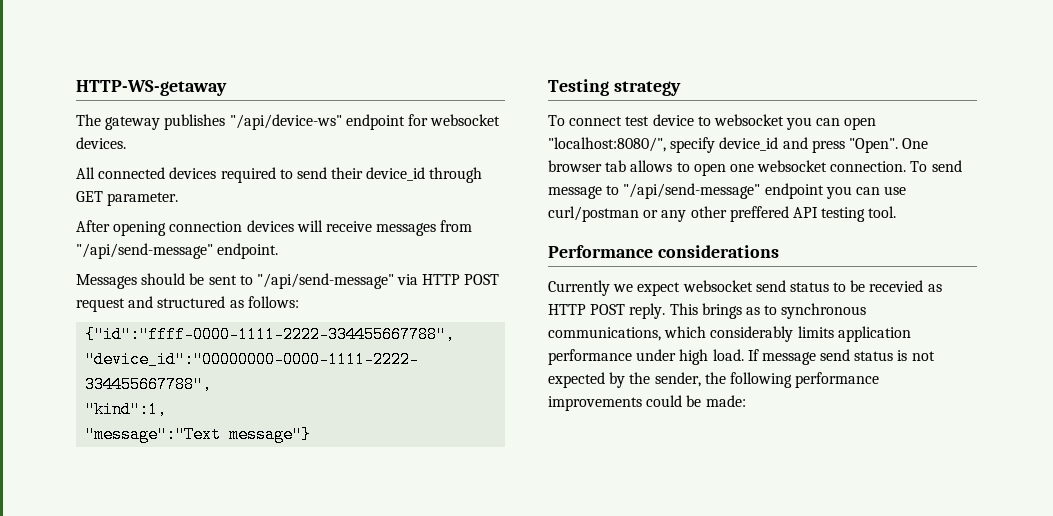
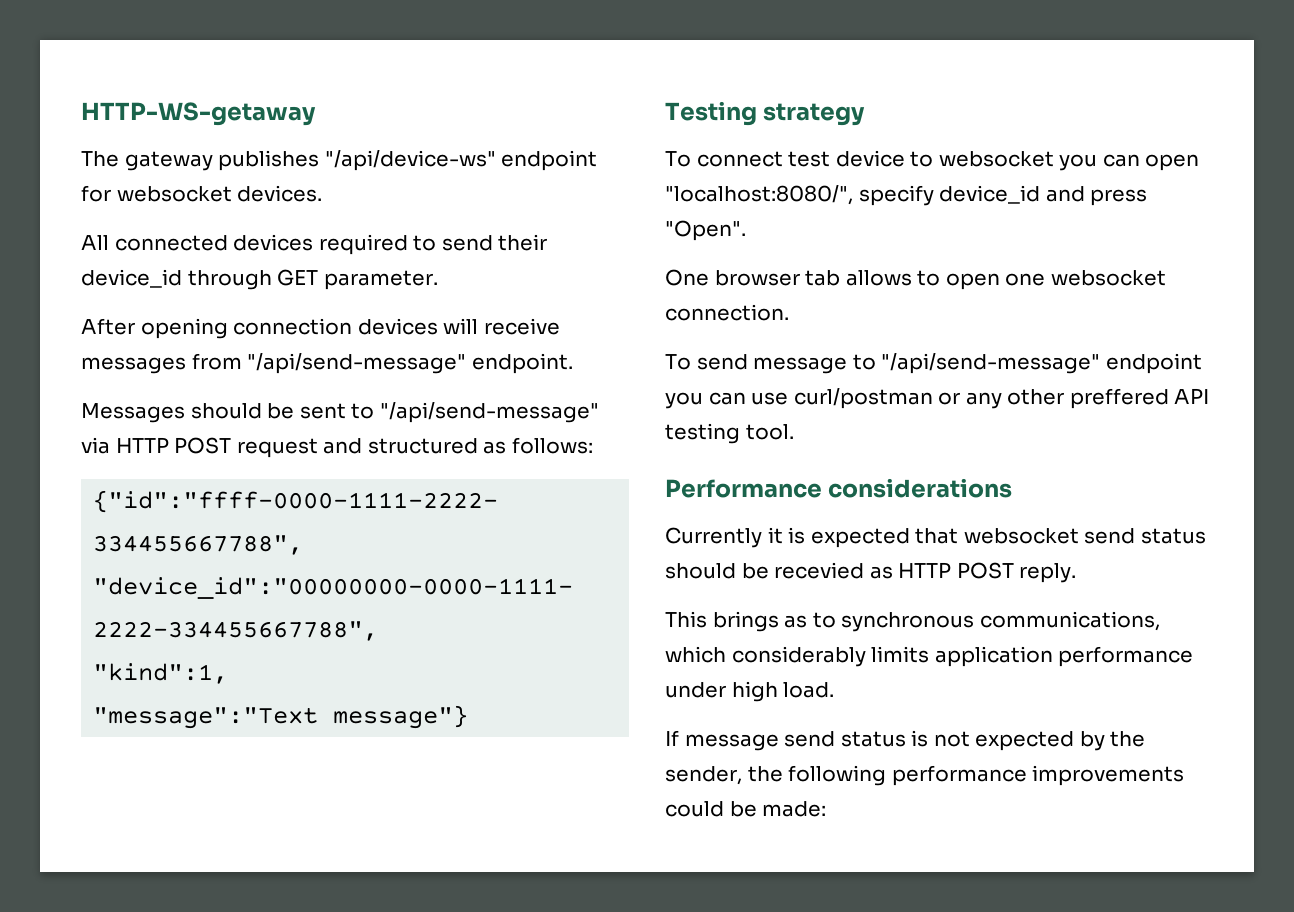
(898, 145) none -> (746, 230) //
(907, 166) none -> (789, 312) //
[613,282,681,296] we expect -> [767,527,959,548] it is expected that
[833,282,847,292] to -> [665,563,736,579] should
(666, 311) none -> (1077, 573) //
(744, 355) none -> (835, 690) //

